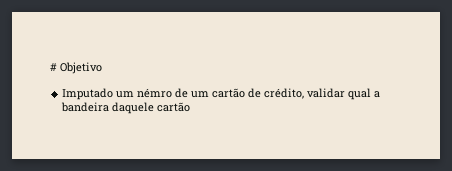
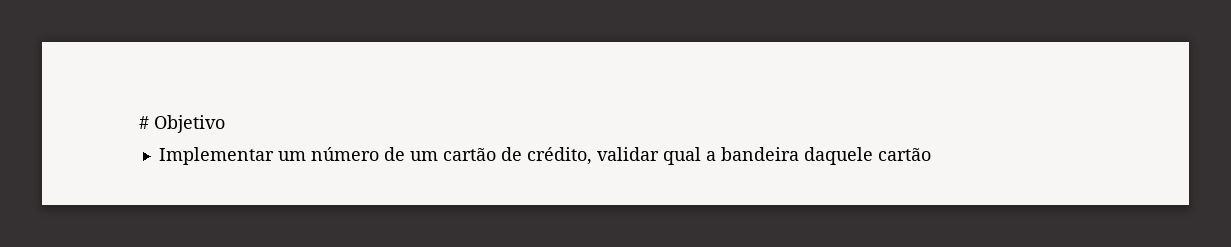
[62,88,173,100] Imputado um némro -> [158,147,379,165] Implementar um número

